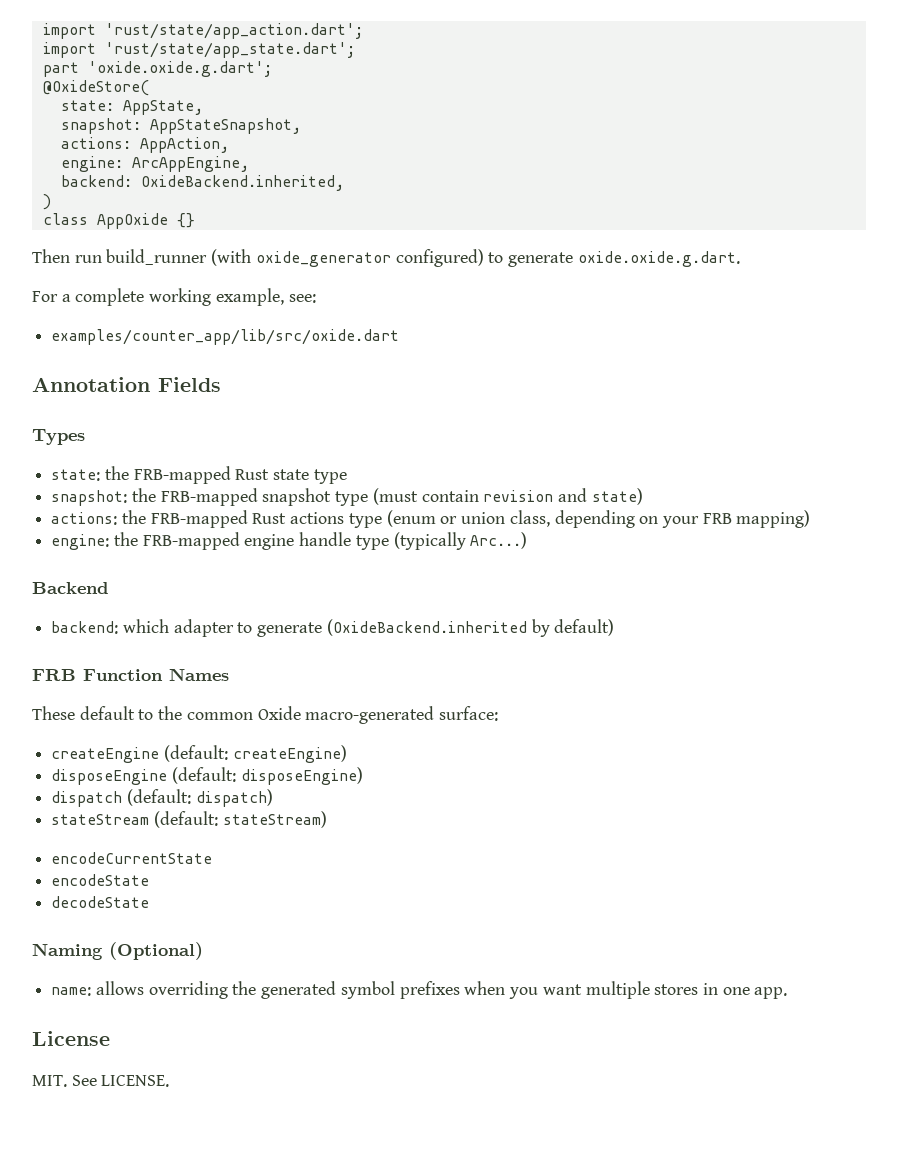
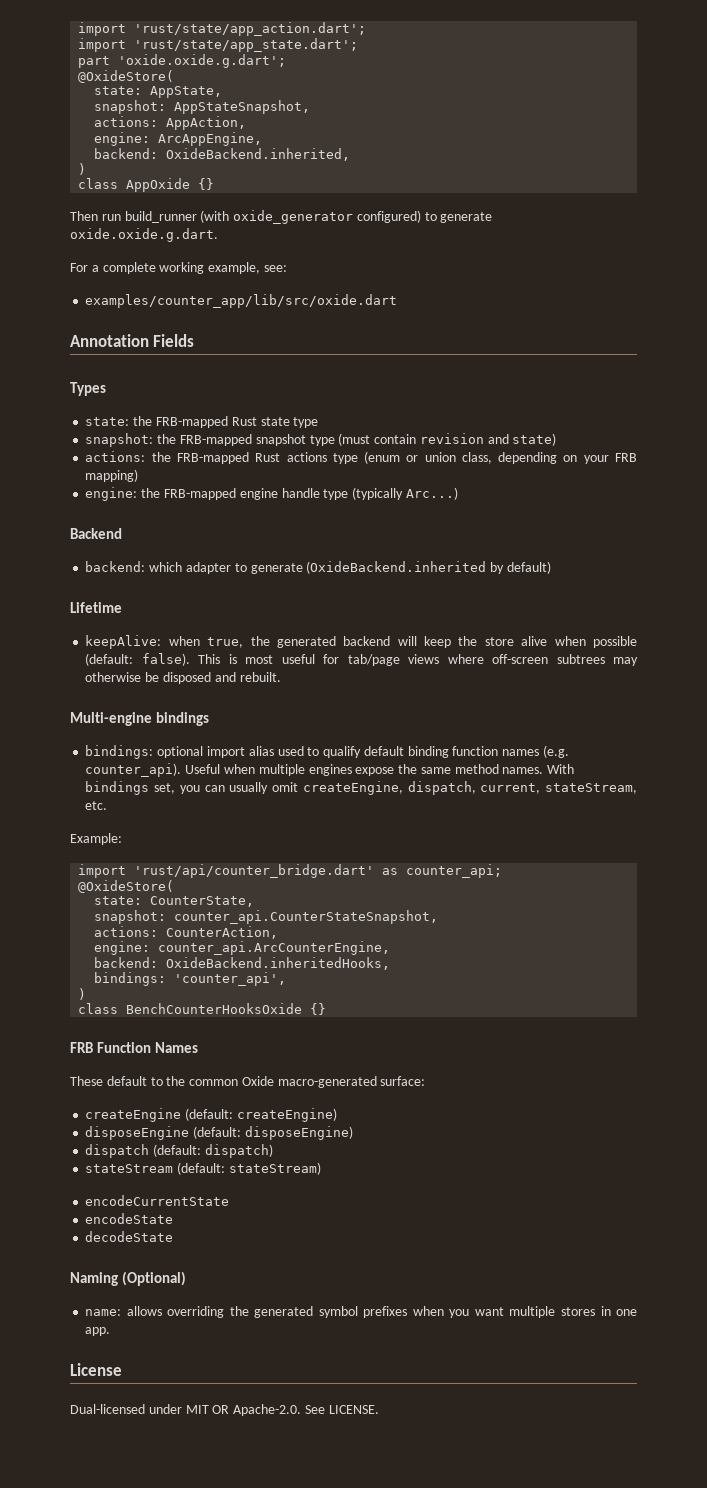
(615, 627) none -> [70,602,122,613] [85,635,637,649] [85,653,639,666] [85,672,281,684] [70,712,210,726] [85,745,569,759] [85,763,575,777] [85,781,638,795] [85,801,108,810] [70,833,122,845] [78,864,503,878] [78,880,175,893] [94,896,255,907] [94,910,439,924] [94,926,279,939] [94,941,391,955] [94,957,391,970] [94,972,287,986] [78,988,87,1000] [78,1003,327,1015] // Lifetime // keepAlive: when true, the generated backend will keep the store alive when possible (default: false). This is most useful for tab/page views where off-screen subtrees may otherwise be disposed and rebuilt. // Multi-engine bindings // bindings: optional import alias used to qualify default binding function names (e.g. counter_api). Useful when multiple engines expose the same method names. With bindings set, you can usually omit createEngine, dispatch, current, stateStream, etc. // Example: // import 'rust/api/counter_bridge.dart' as counter_api; // @OxideStore( // state: CounterState, // snapshot: counter_api.CounterStateSnapshot, // actions: CounterAction, // engine: counter_api.ArcCounterEngine, // backend: OxideBackend.inheritedHooks, // bindings: 'counter_api', // ) // class BenchCounterHooksOxide {}
[32,1075,67,1087] MIT. -> [70,1404,302,1416] Dual-licensed under MIT OR Apache-2.0.

